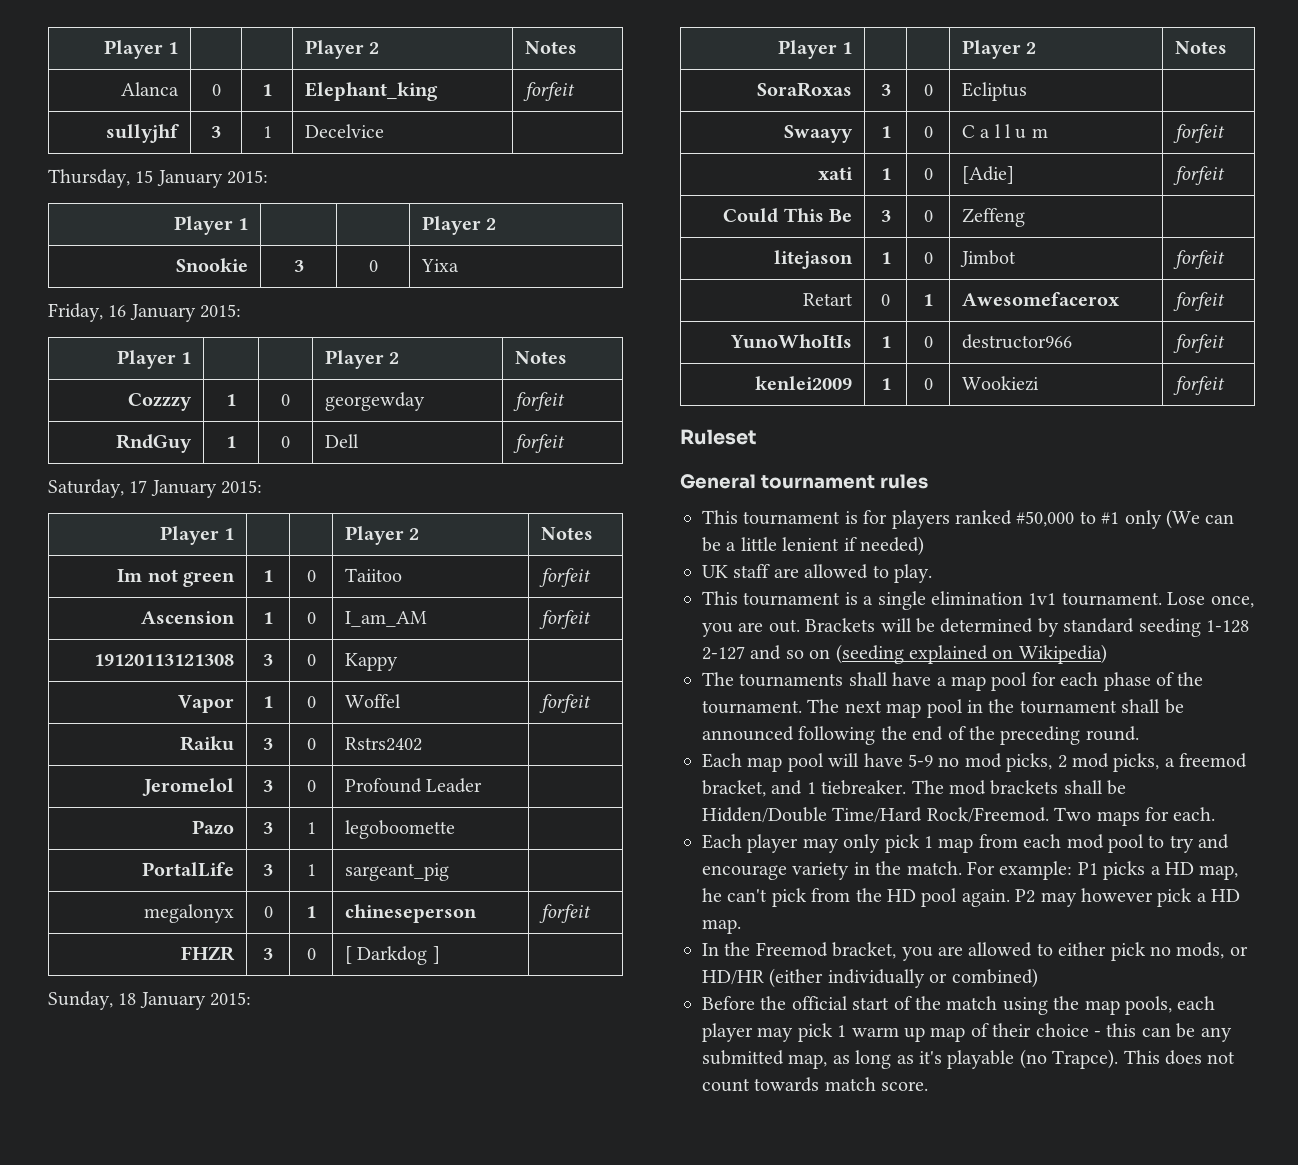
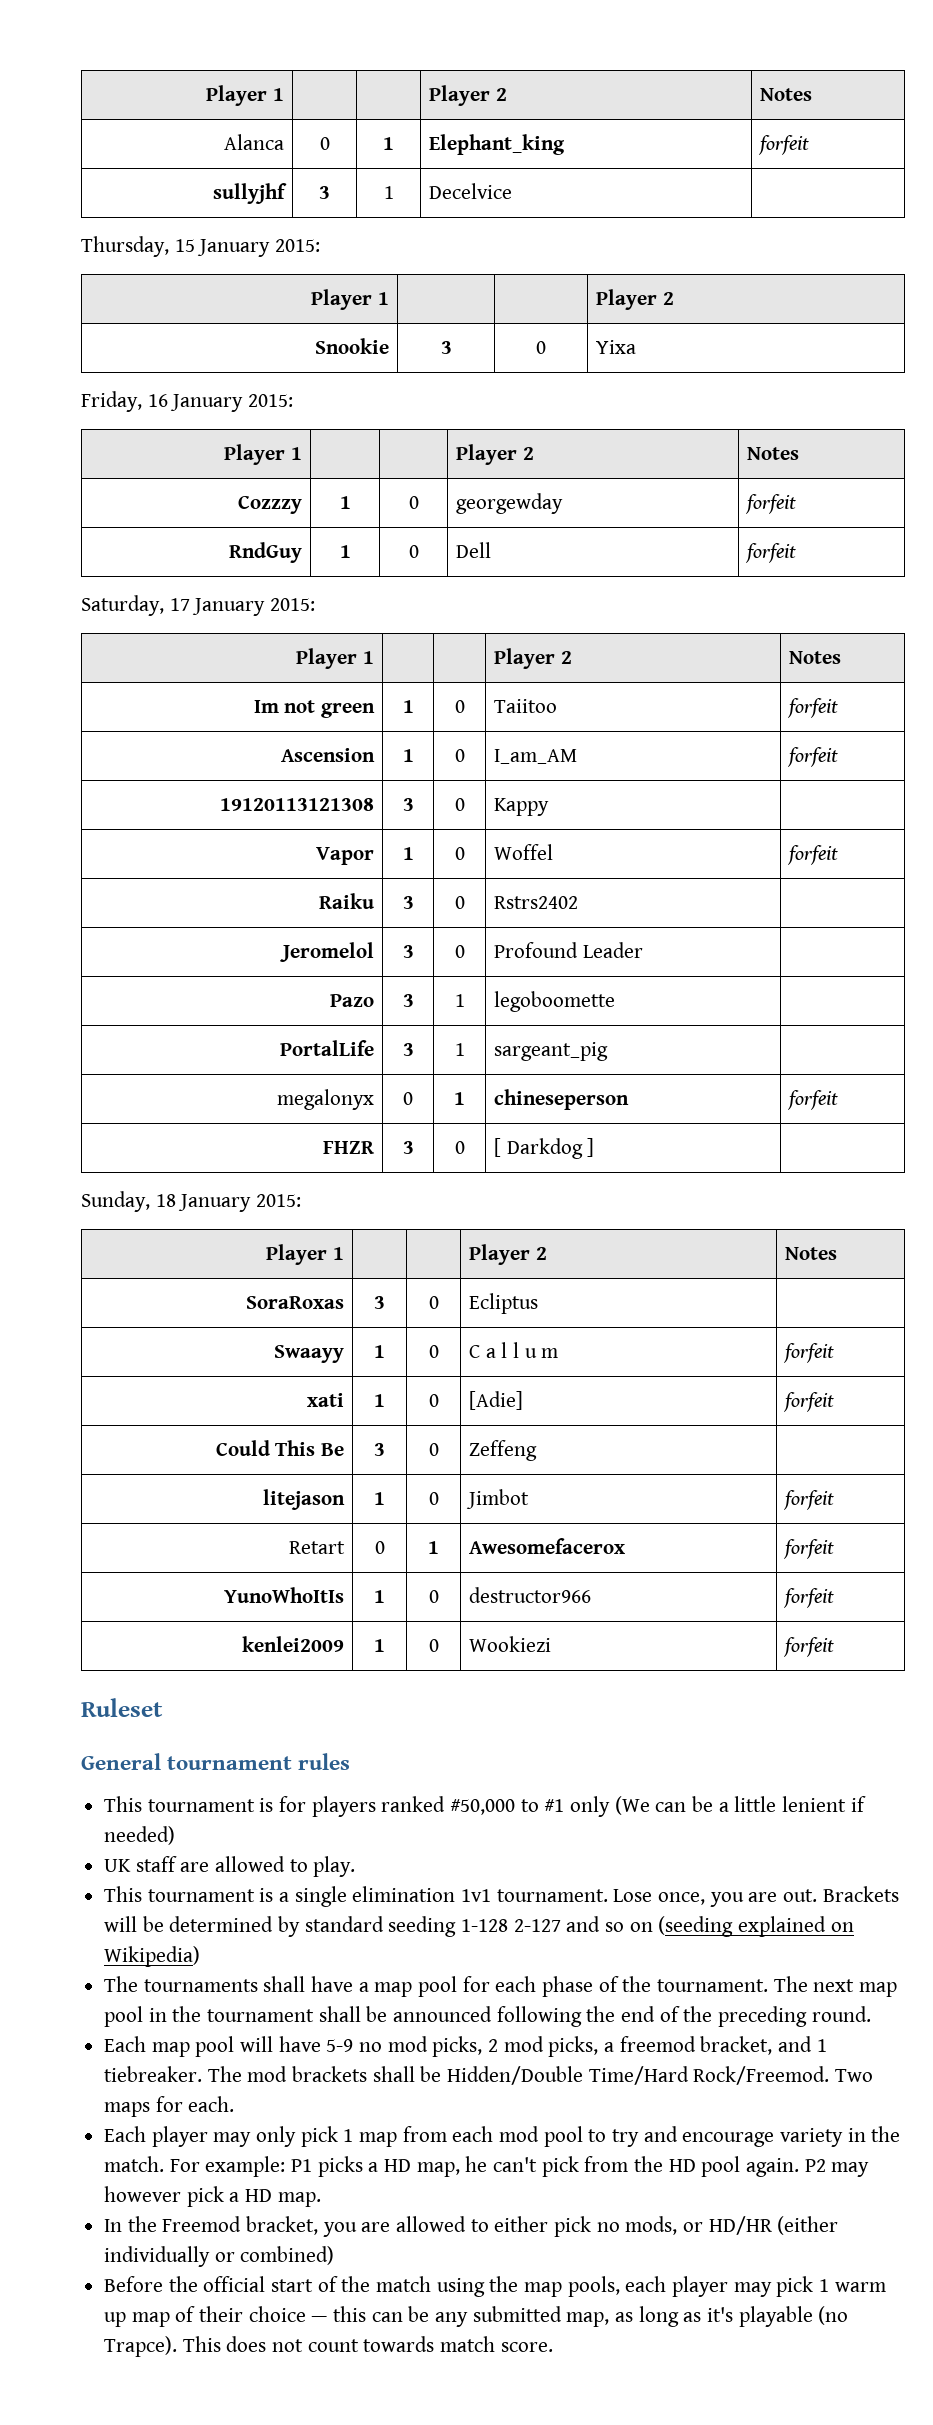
[1094,1031,1101,1037] - -> [311,2316,328,2322] —

